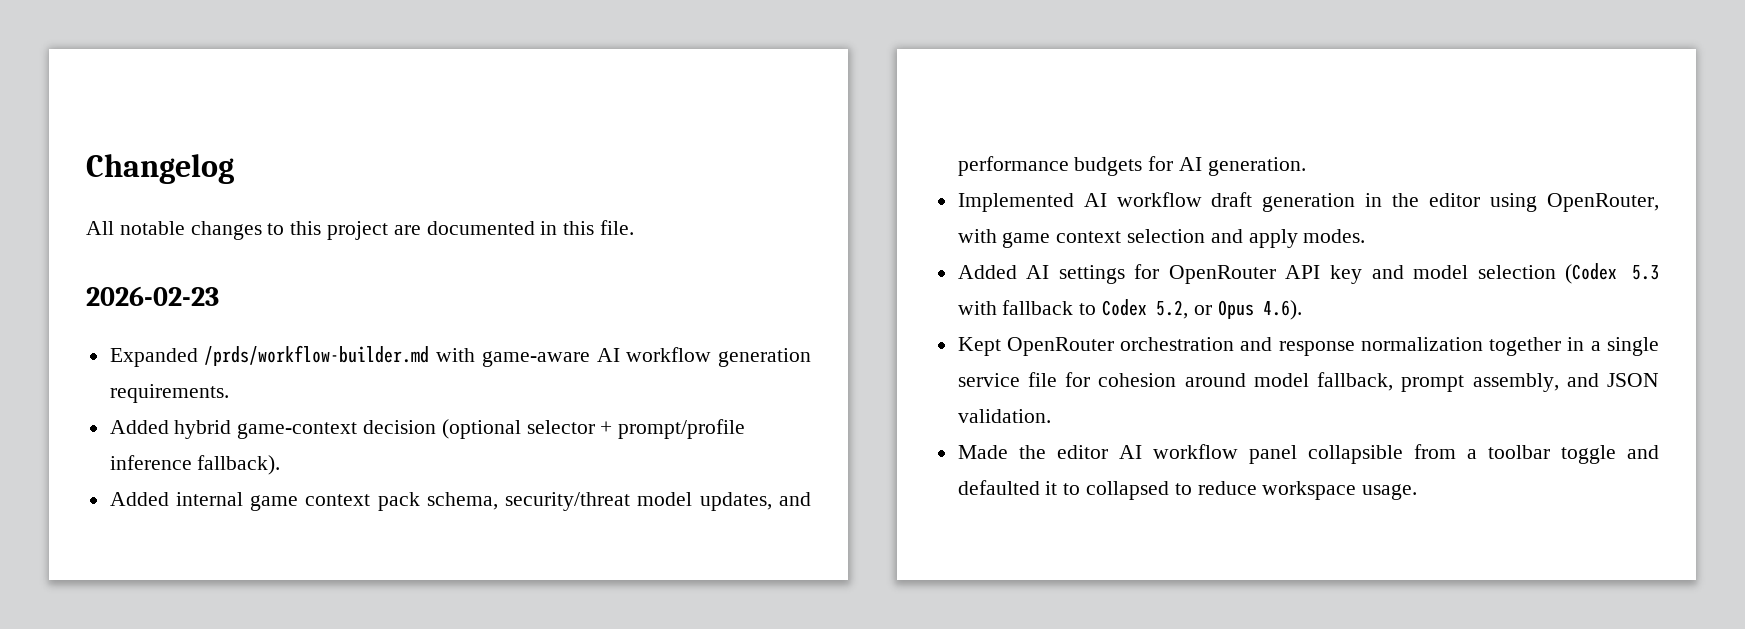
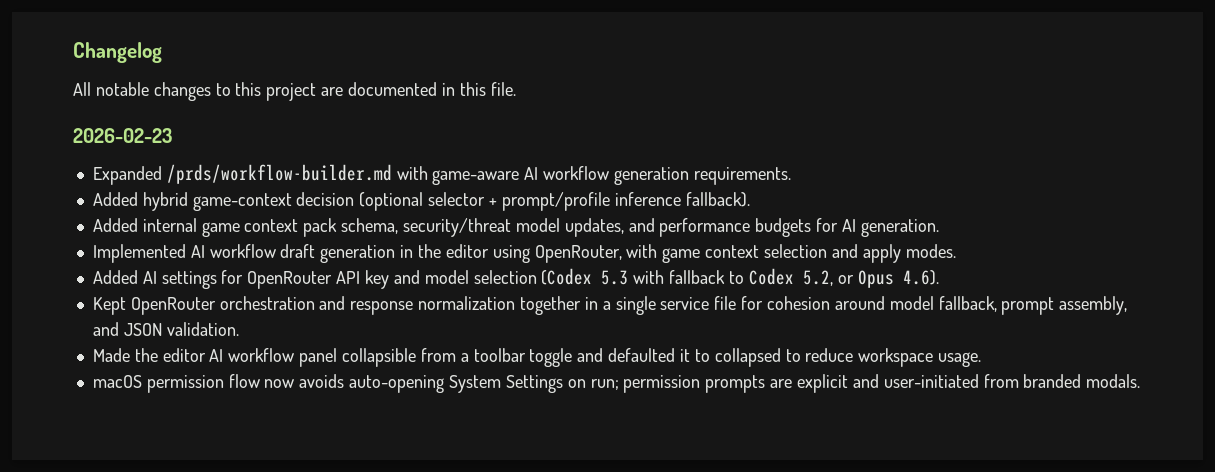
(1418, 492) none -> [92,374,1141,393] // macOS permission flow now avoids auto-opening System Settings on run; permission prompts are explicit and user-initiated from branded modals.

